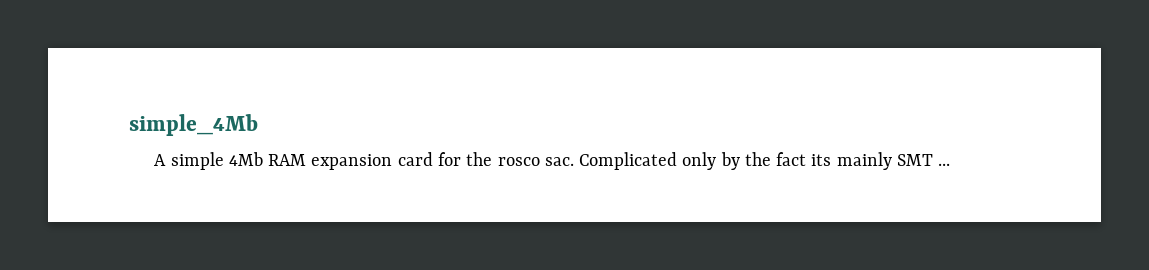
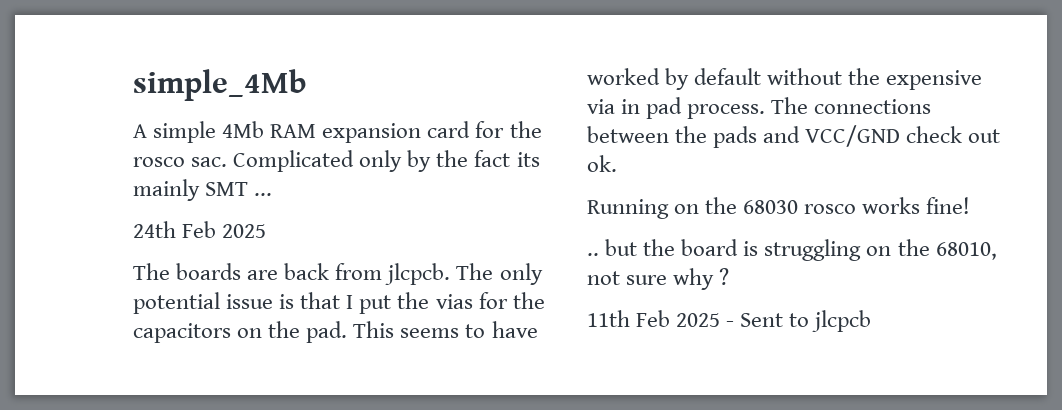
(951, 164) none -> [133,221,267,238] [133,263,543,285] [133,292,545,314] [133,321,538,343] [587,68,983,90] [587,97,932,119] [587,125,1001,148] [587,155,617,172] [587,197,971,219] [587,239,997,261] [587,268,730,290] [587,310,872,332] // 24th Feb 2025 // The boards are back from jlcpcb. The only potential issue is that I put the vias for the capacitors on the pad. This seems to have worked by default without the expensive via in pad process. The connections between the pads and VCC/GND check out ok. // Running on the 68030 rosco works fine! // .. but the board is struggling on the 68010, not sure why ? // 11th Feb 2025 - Sent to jlcpcb

